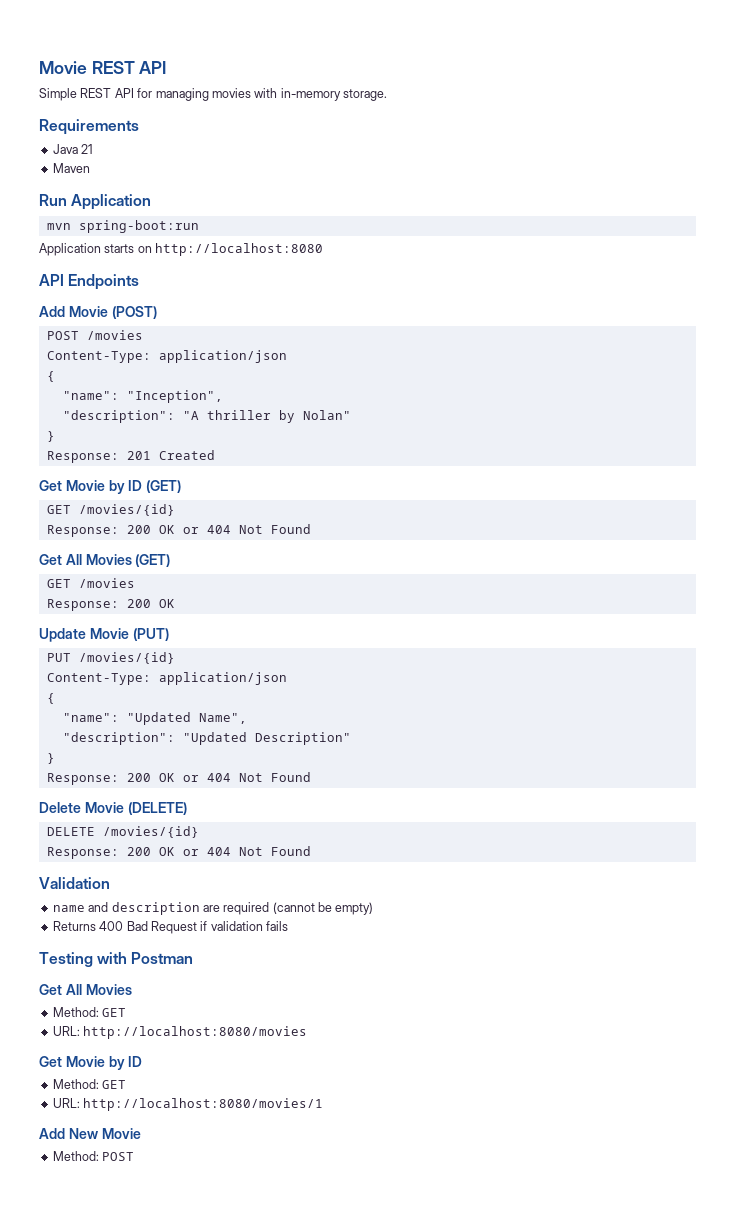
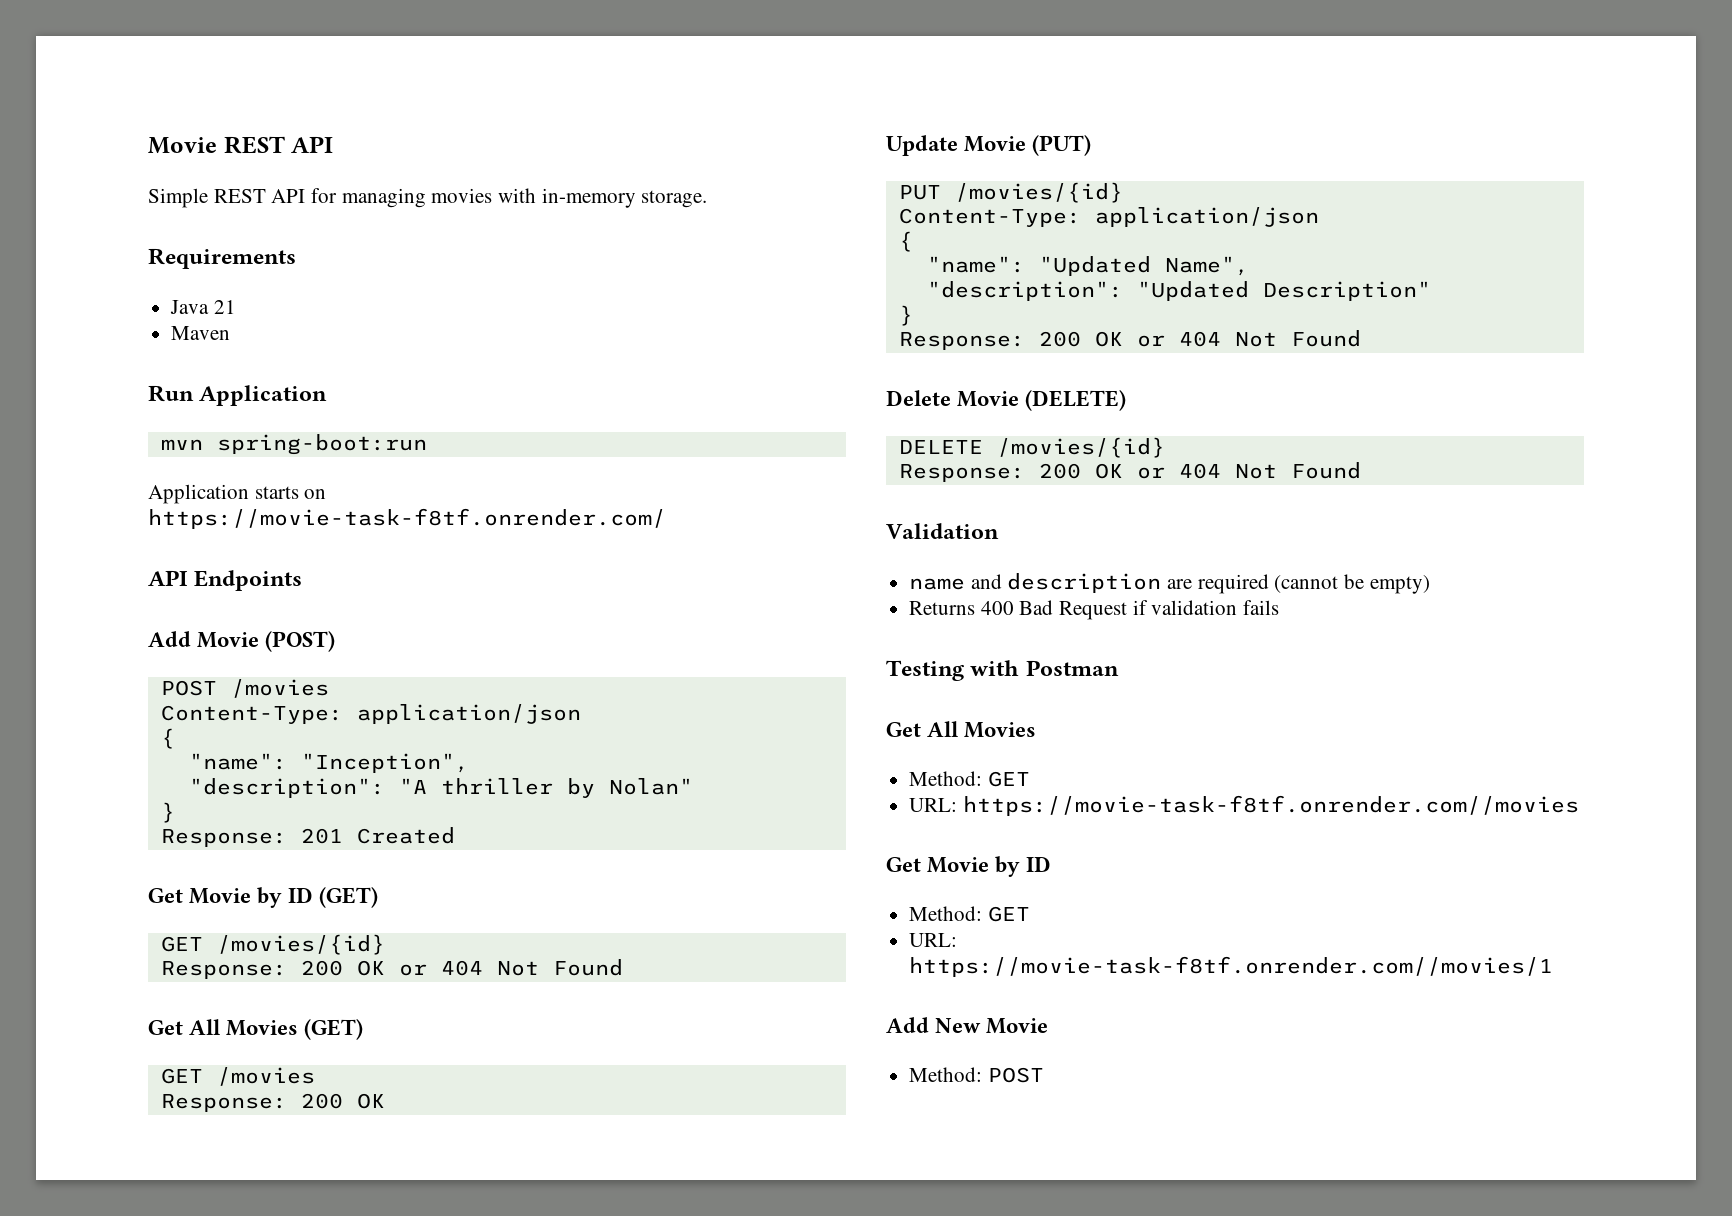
[155,243,324,256] http://localhost:8080 -> [148,508,666,529] https://movie-task-f8tf.onrender.com/
[83,1026,308,1039] http://localhost:8080/movies -> [962,795,1579,816] https://movie-task-f8tf.onrender.com//movies
[83,1098,324,1111] http://localhost:8080/movies/1 -> [909,956,1554,977] https://movie-task-f8tf.onrender.com//movies/1

